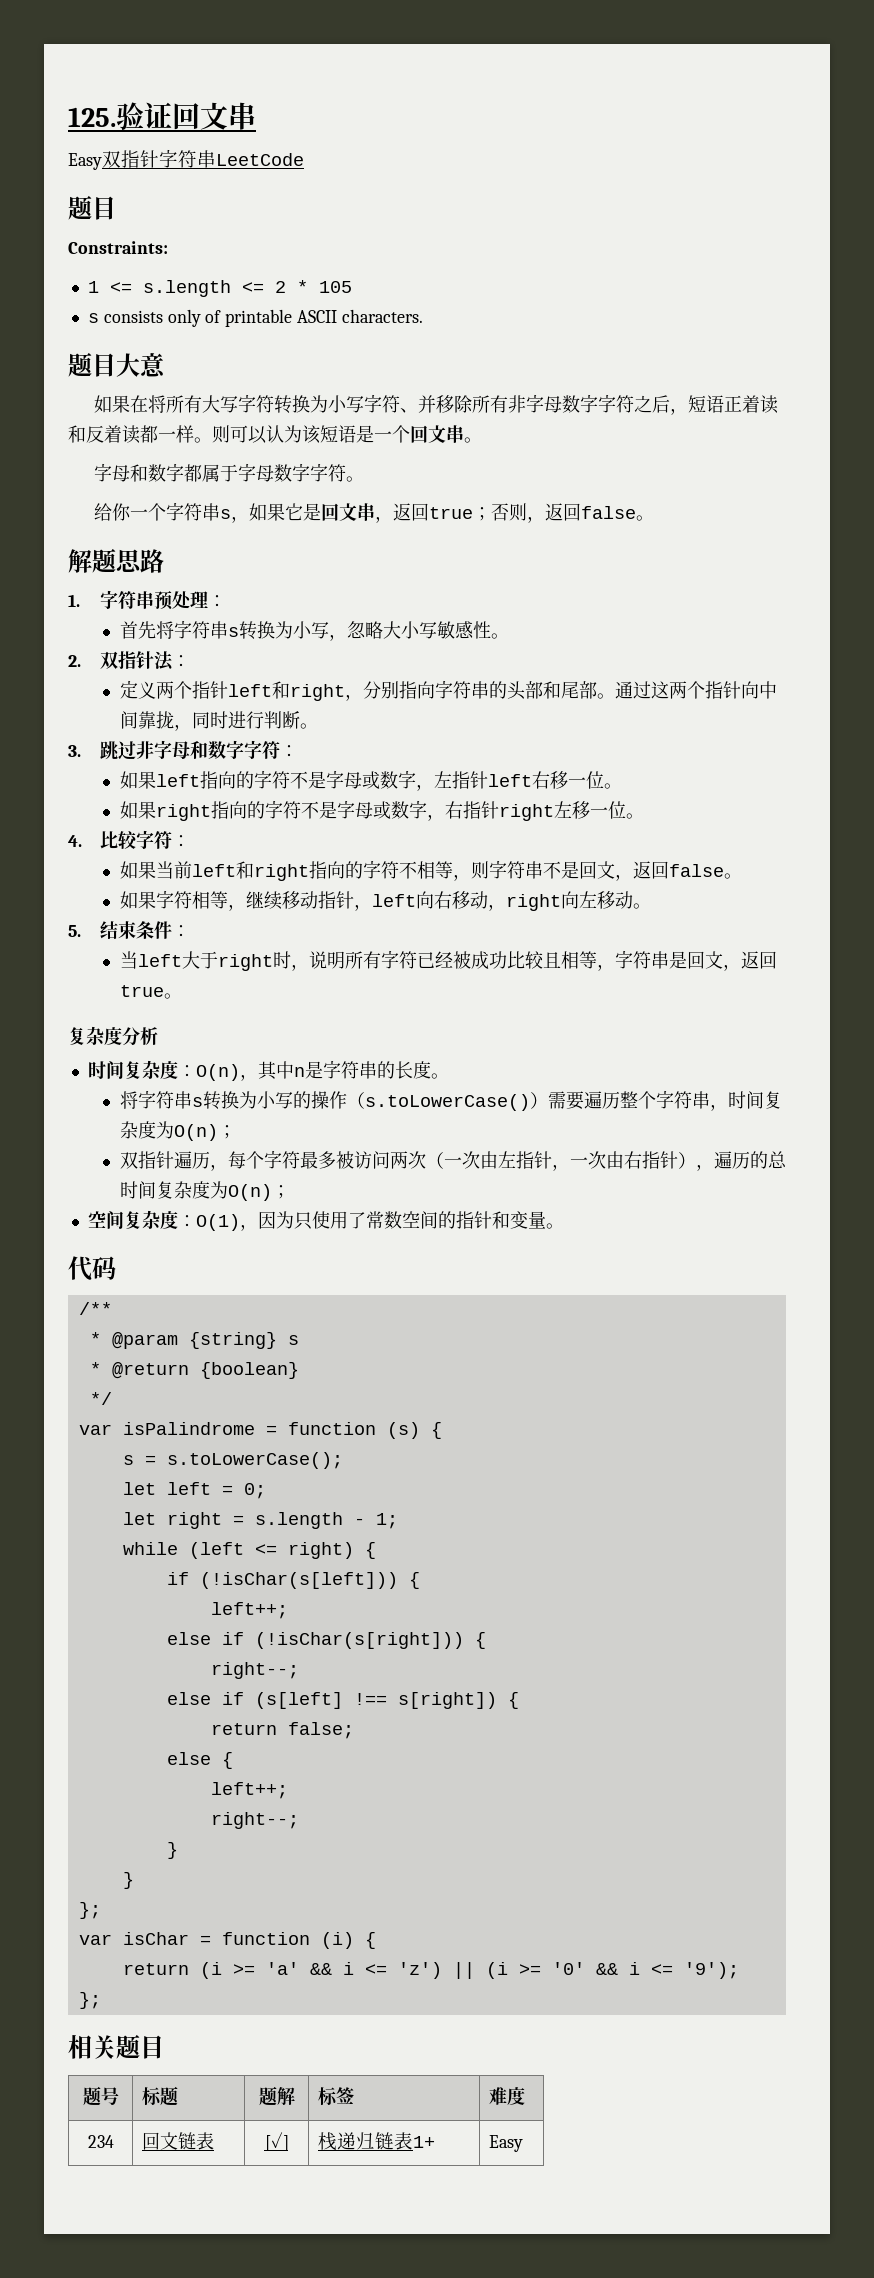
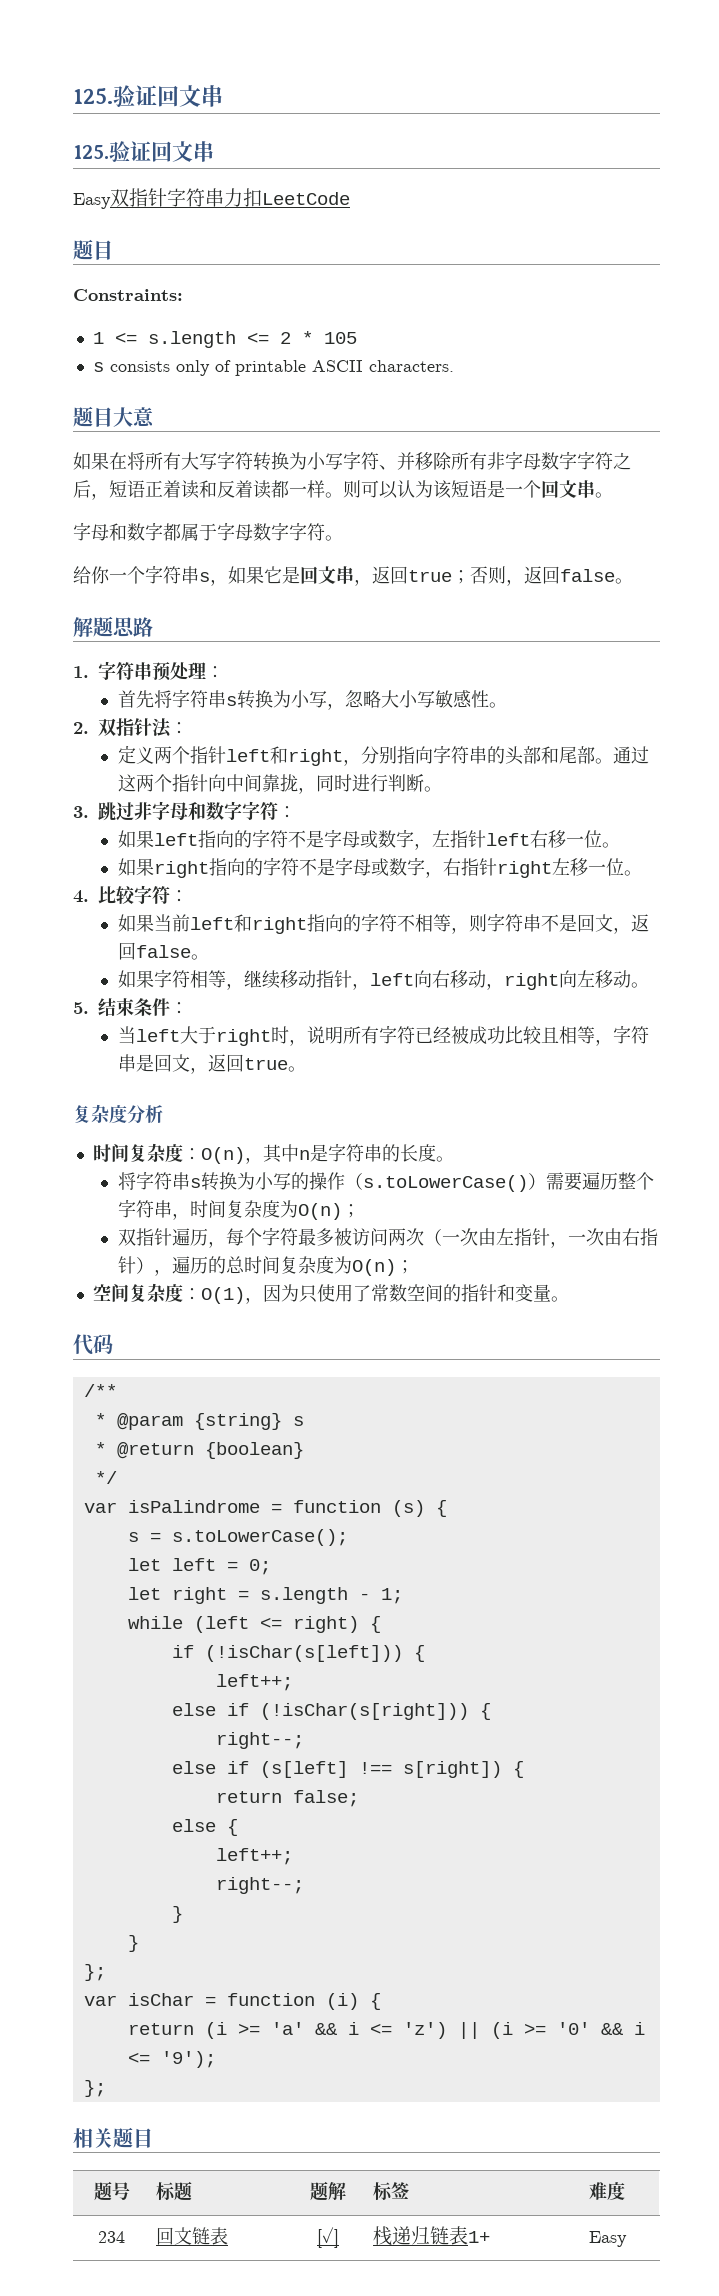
[68,102,256,130] 125.验证回文串 -> [73,85,223,107] [73,141,214,162] 125.验证回文串 // 125.验证回文串
(216, 159) none -> [224,188,262,207] 力扣

